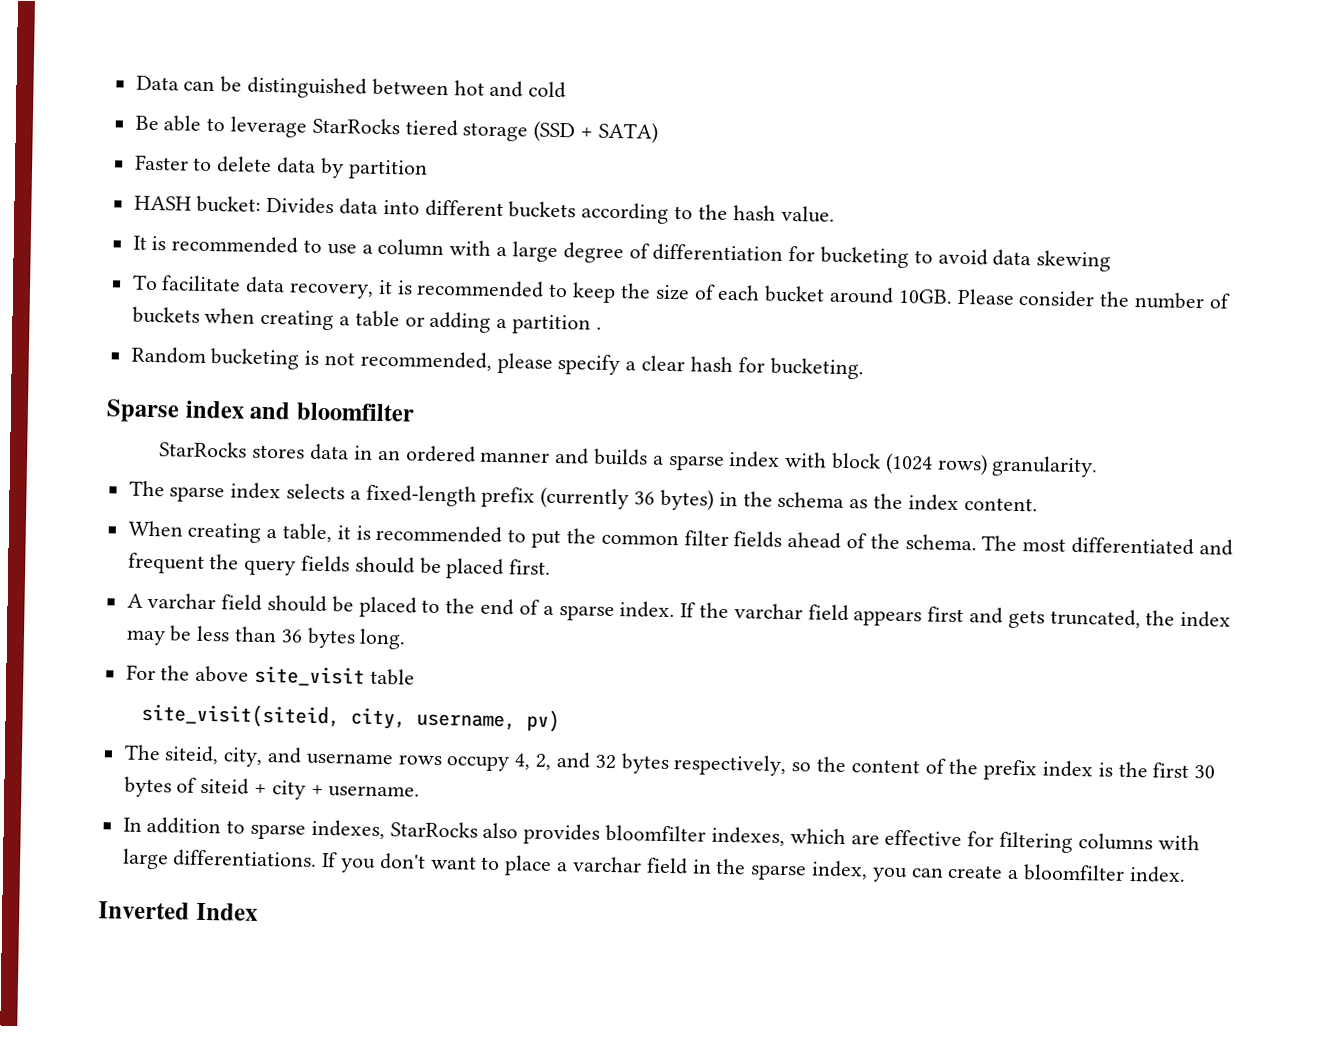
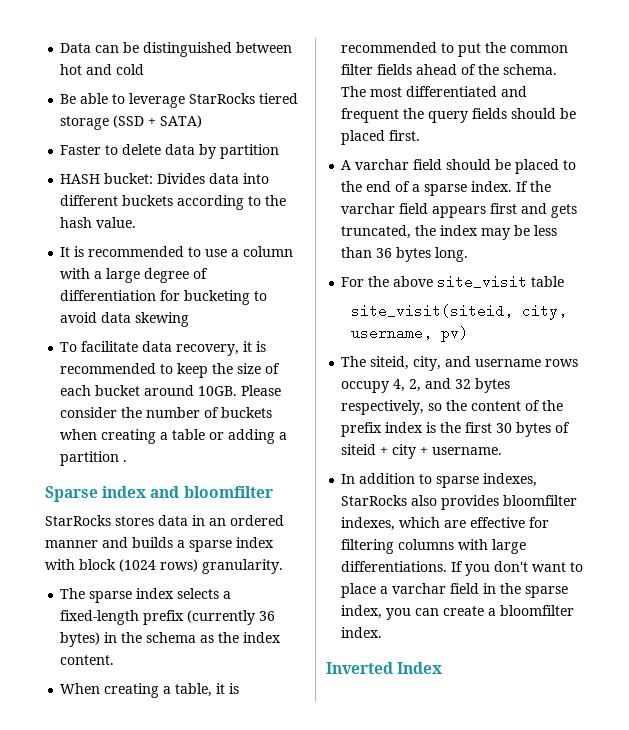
[130,346,864,380] // Random bucketing is not recommended, please specify a clear hash for bucketing. -> (128, 461) none

